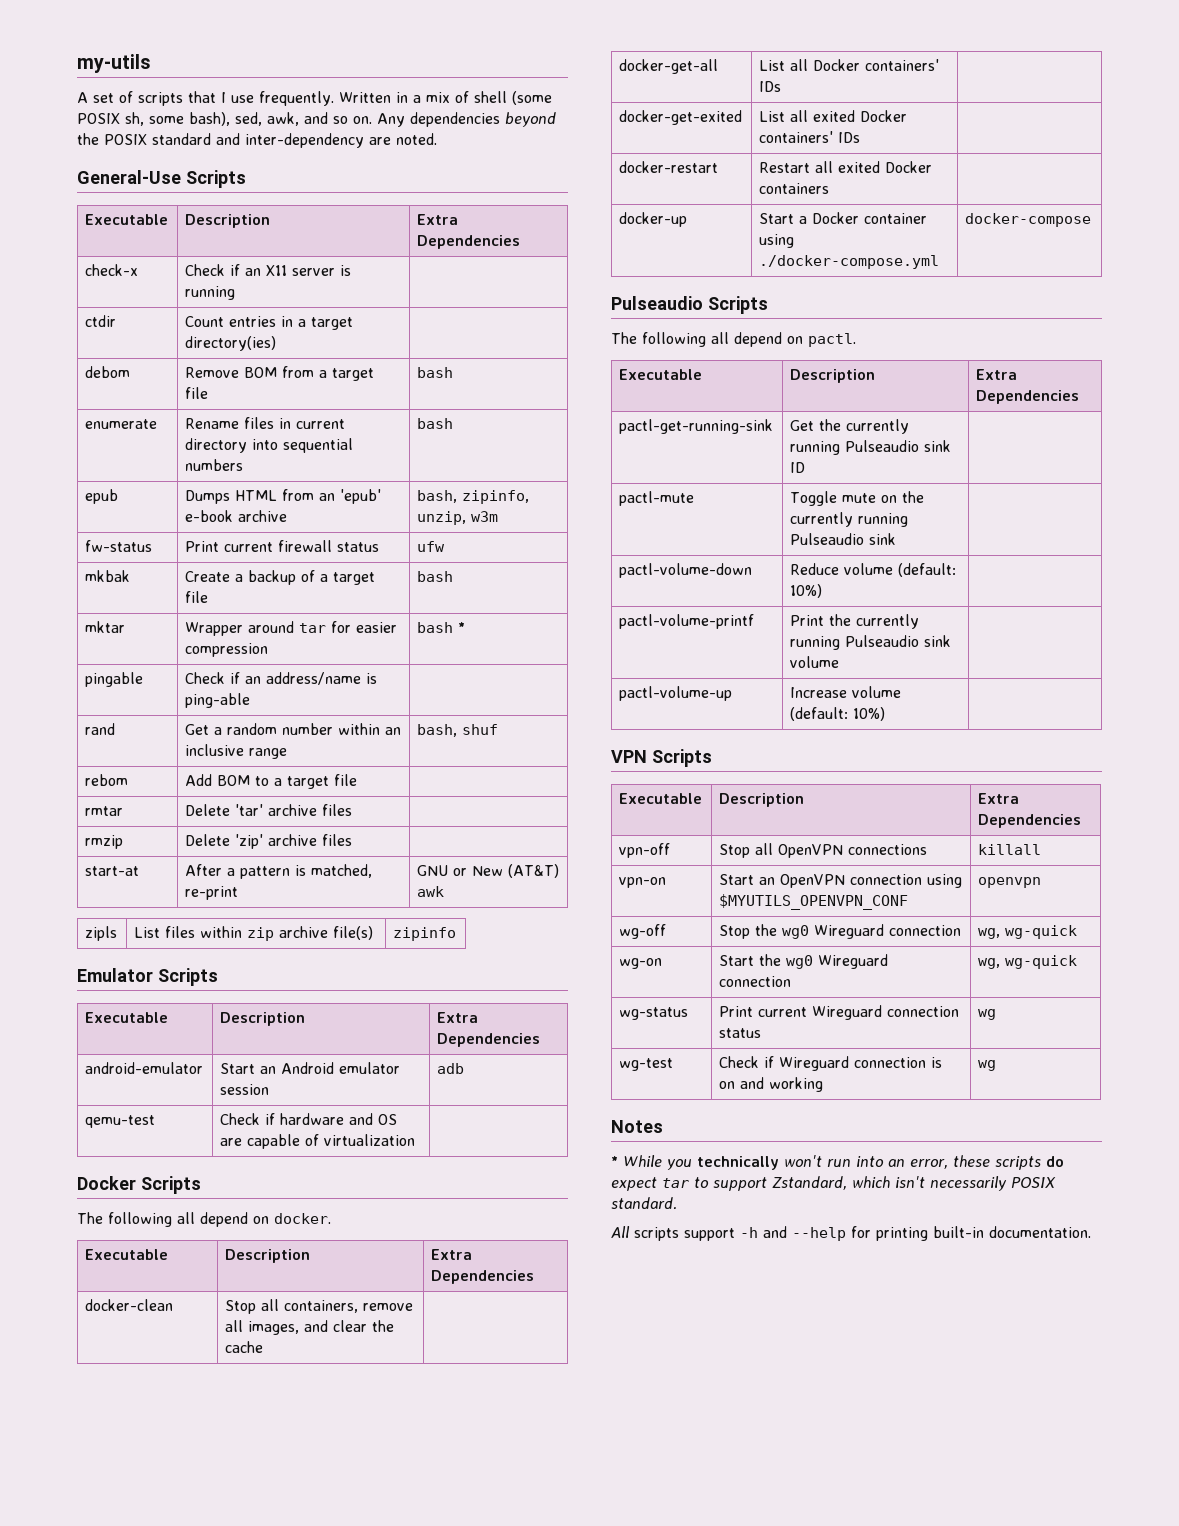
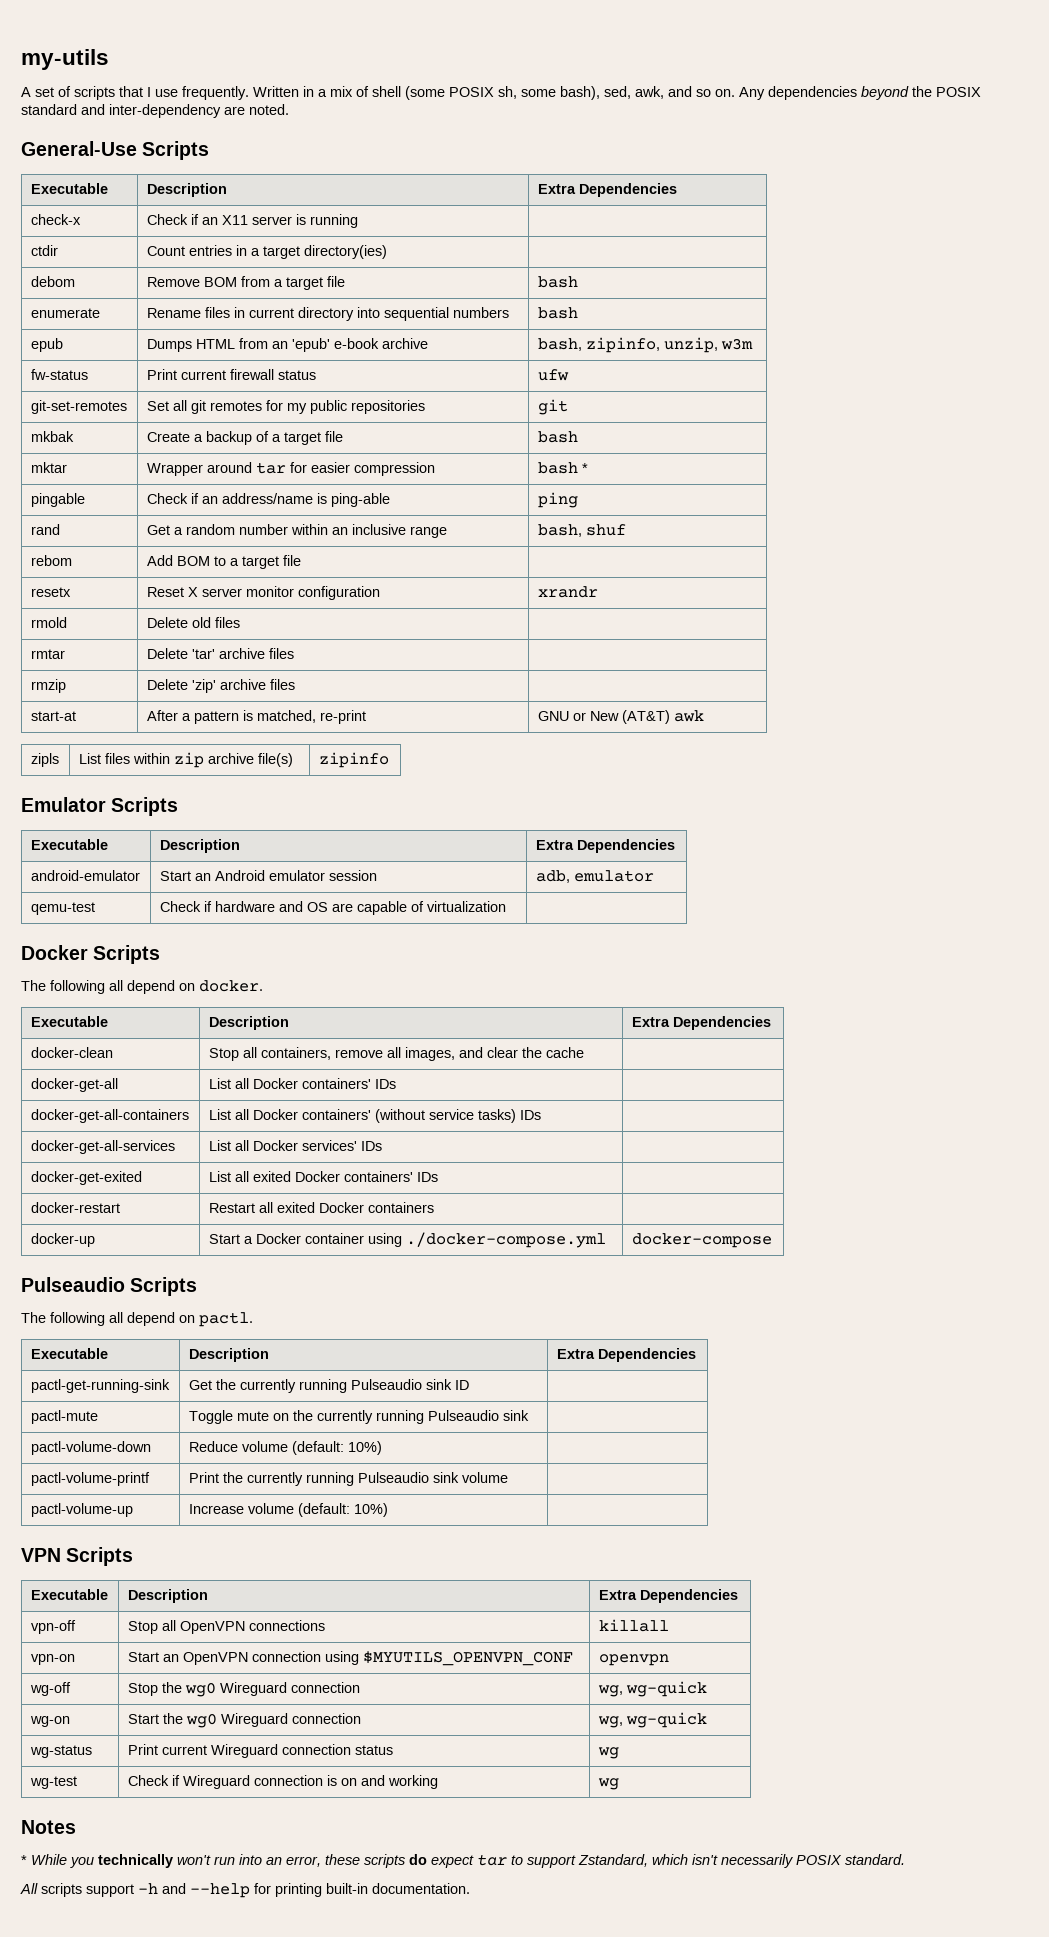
(446, 546) none -> [30,400,127,414] [146,400,425,414] [537,399,568,415] // git-set-remotes | Set all git remotes for my public repositories | git
(251, 700) none -> [537,492,578,508] ping
(358, 780) none -> [30,587,71,597] [146,586,380,600] [537,586,598,598] [30,617,67,628] [146,617,240,628] // resetx | Reset X server monitor configuration | xrandr // rmold | Delete old files |
[437,1063,465,1074] adb -> [535,870,654,883] adb, emulator
(782, 86) none -> [30,1109,189,1123] [208,1109,541,1123] [30,1140,175,1154] [208,1140,382,1151] // docker-get-all-containers | List all Docker containers' (without service tasks) IDs | // docker-get-all-services | List all Docker services' IDs |

